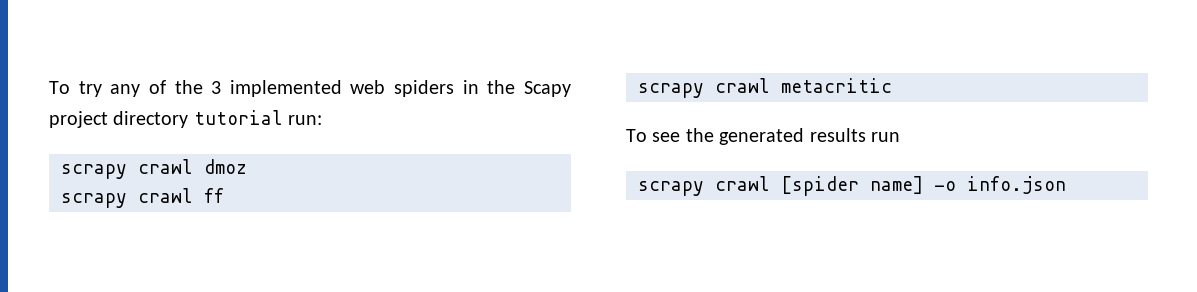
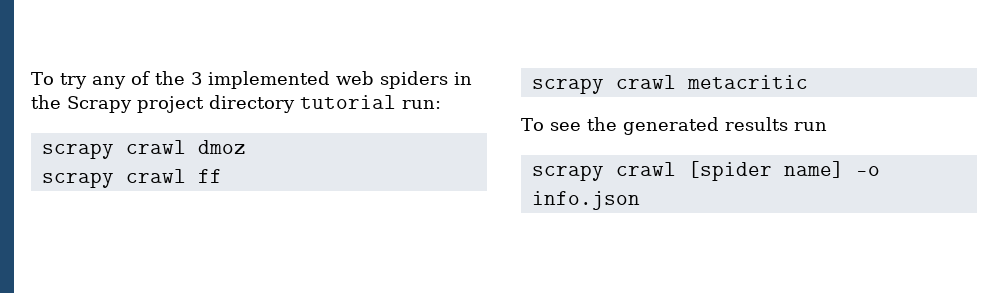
[524,81,571,97] Scapy -> [67,96,132,113] Scrapy

